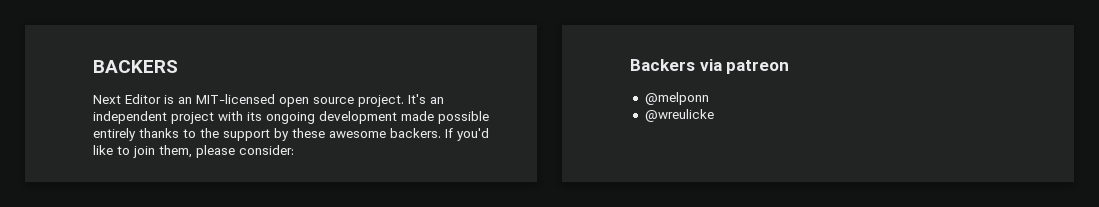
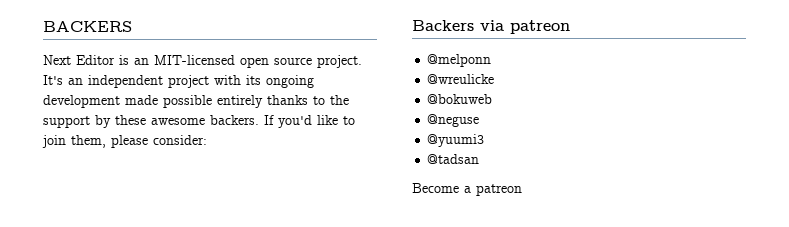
(714, 115) none -> [427,94,493,104] [427,114,480,127] [427,134,485,147] [427,154,480,164] [412,183,522,196] // @bokuweb // @neguse // @yuumi3 // @tadsan // Become a patreon

